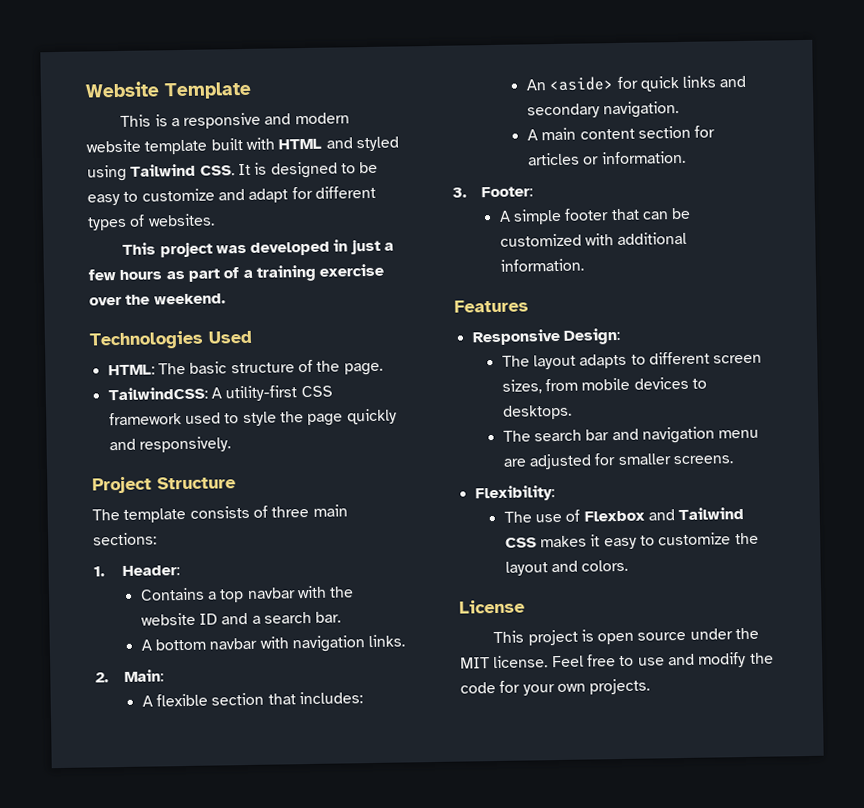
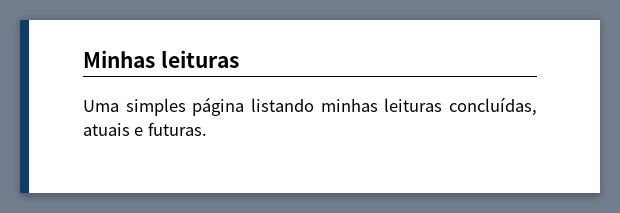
[85,81,252,100] [120,112,350,129] [86,136,399,155] [87,161,379,182] [87,185,376,206] [87,213,215,231] [122,239,395,258] [88,263,385,282] [89,293,226,306] [89,330,252,350] [107,359,383,376] [107,385,333,402] [108,408,397,427] [108,436,231,453] [92,476,236,494] [92,504,348,523] [93,532,157,546] [93,565,181,577] [139,585,355,603] [140,611,342,626] [140,634,406,653] [95,669,165,683] [141,691,364,707] [525,75,747,92] [526,100,680,119] [526,125,716,141] [526,150,686,166] [452,186,534,198] [498,207,692,225] [499,231,688,247] [499,258,584,272] [454,299,529,313] [471,327,621,346] [501,351,763,370] [501,376,708,394] [502,404,572,420] [502,426,760,444] [502,453,734,470] [474,485,555,502] [503,506,745,523] [504,532,759,550] [504,559,629,576] [459,599,525,614] [493,627,760,646] [460,651,774,669] [460,678,651,696] Website Template // This is a responsive and modern website template built with HTML and styled using Tailwind CSS. It is designed to be easy to customize and adapt for different types of websites. // This project was developed in just a few hours as part of a training exercise over the weekend. // Technologies Used // HTML: The basic structure of the page. // TailwindCSS: A utility-first CSS framework used to style the page quickly and responsively. // Project Structure // The template consists of three main sections: // 1. Header: // Contains a top navbar with the website ID and a search bar. // A bottom navbar with navigation links. // 2. Main: // A flexible section that includes: // An <aside> for quick links and secondary navigation. // A main content section for articles or information. // 3. Footer: // A simple footer that can be customized with additional information. // Features // Responsive Design: // The layout adapts to different screen sizes, from mobile devices to desktops. // The search bar and navigation menu are adjusted for smaller screens. // Flexibility: // The use of Flexbox and Tailwind CSS makes it easy to customize the layout and colors. // License // This project is open source under the MIT license. Feel free to use and modify the code for your own projects. -> [83,50,239,68] [83,97,537,116] [83,122,207,136] Minhas leituras // Uma simples página listando minhas leituras concluídas, atuais e futuras.

